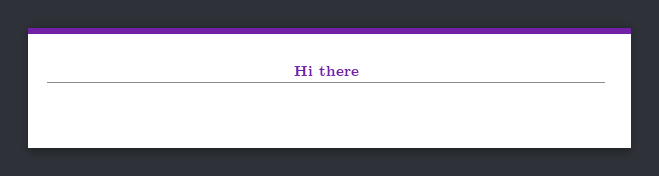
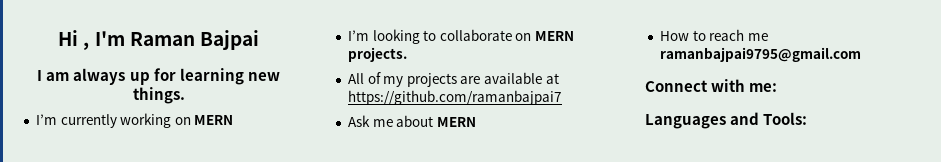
[318,66,359,76] there -> [83,30,259,50] [37,68,280,85] [132,87,185,104] [35,113,234,128] [347,29,575,44] [347,47,407,62] [347,72,559,87] [347,90,562,105] [347,115,476,127] [659,29,768,41] [659,47,861,62] [645,79,778,92] [645,112,808,129] , I'm Raman Bajpai // I am always up for learning new things. // I’m currently working on MERN // I’m looking to collaborate on MERN projects. // All of my projects are available at https://github.com/ramanbajpai7 // Ask me about MERN // How to reach me ramanbajpai9795@gmail.com // Connect with me: // Languages and Tools:

